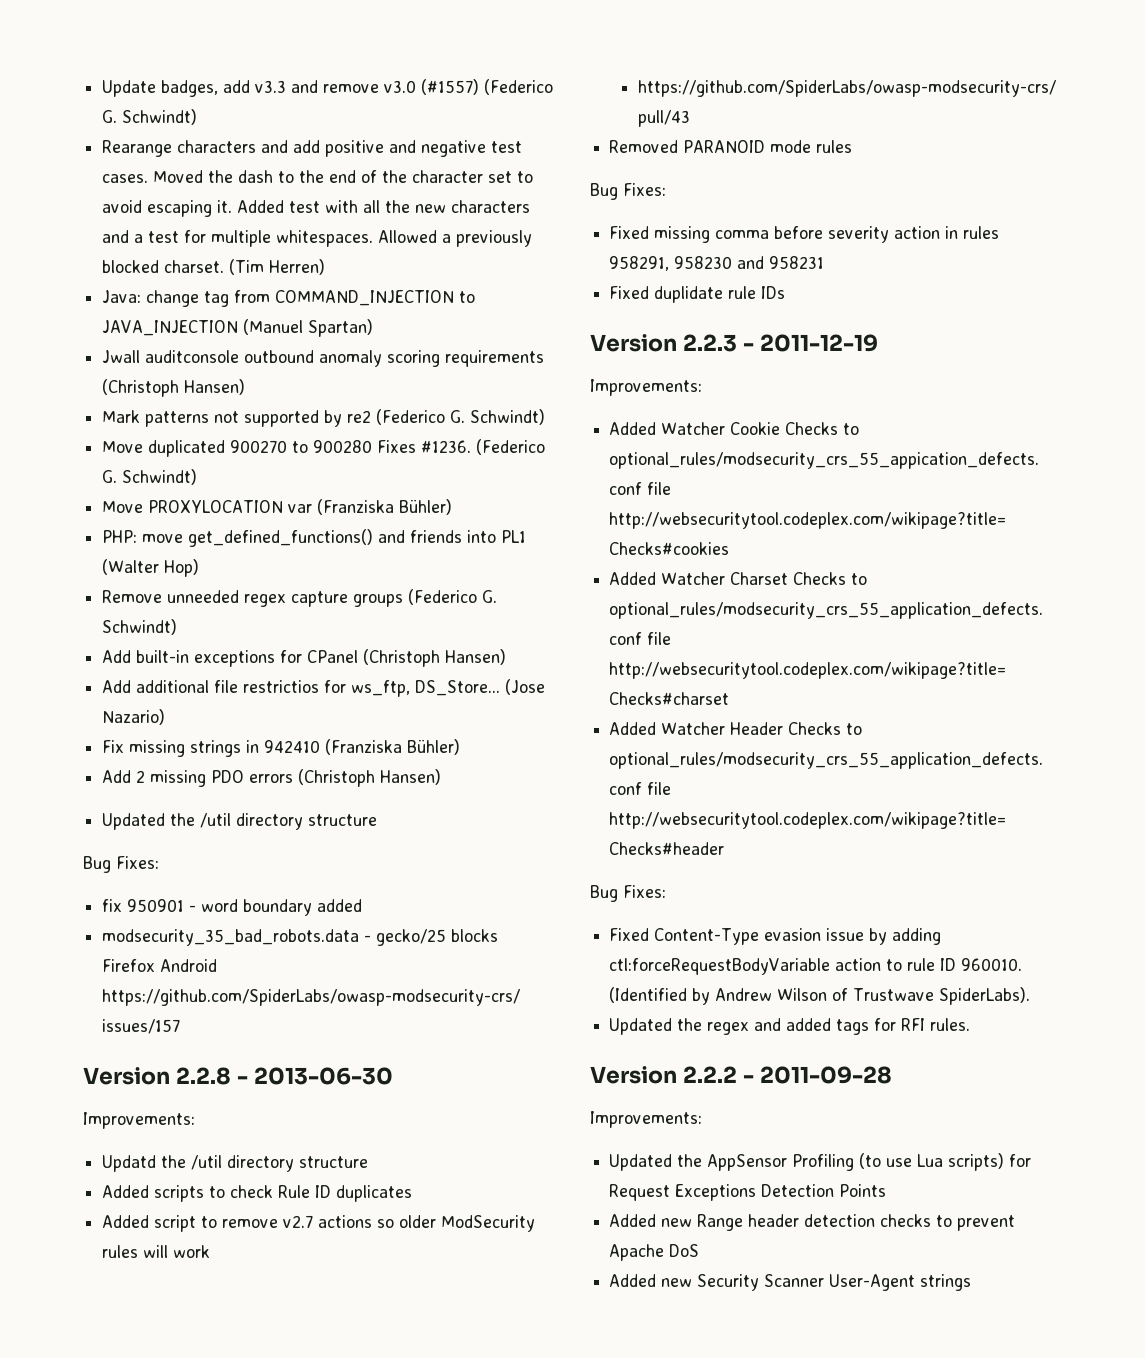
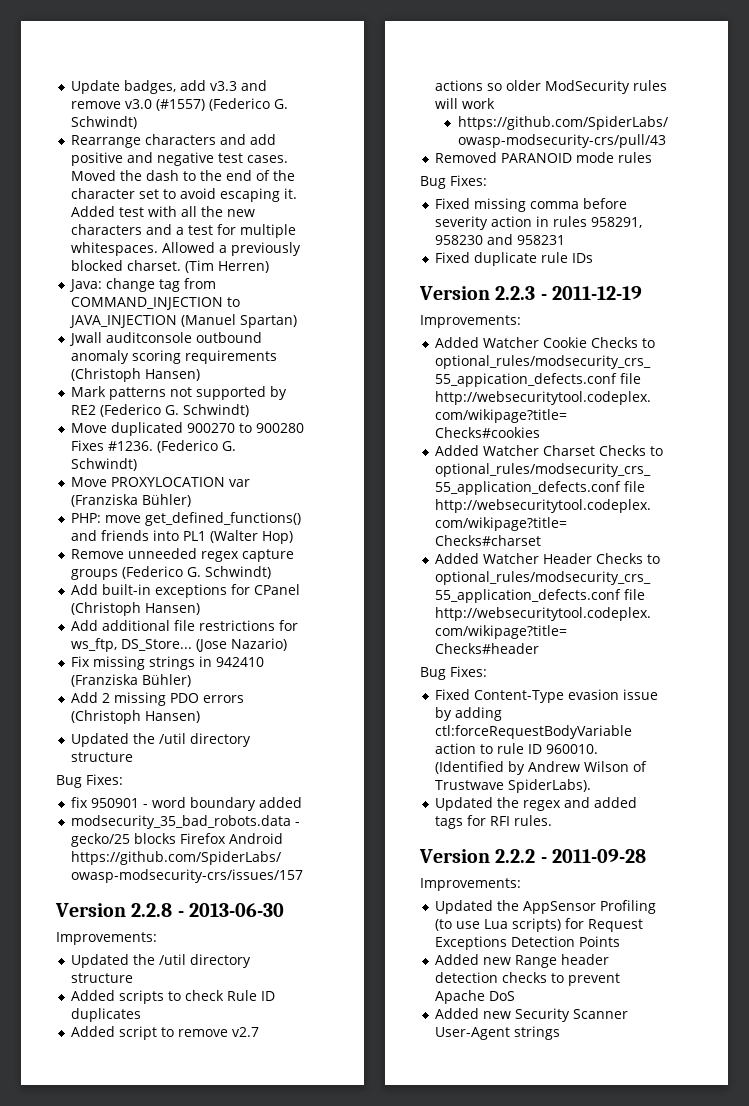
[102,140,173,157] Rearange -> [71,135,142,148] Rearrange
[347,410,372,423] re2 -> [71,405,97,415] RE2
[243,680,320,693] restrictios -> [199,620,276,631] restrictions
[102,1155,157,1172] Updatd -> [71,954,130,968] Updated
[654,286,724,303] duplidate -> [474,252,538,266] duplicate

